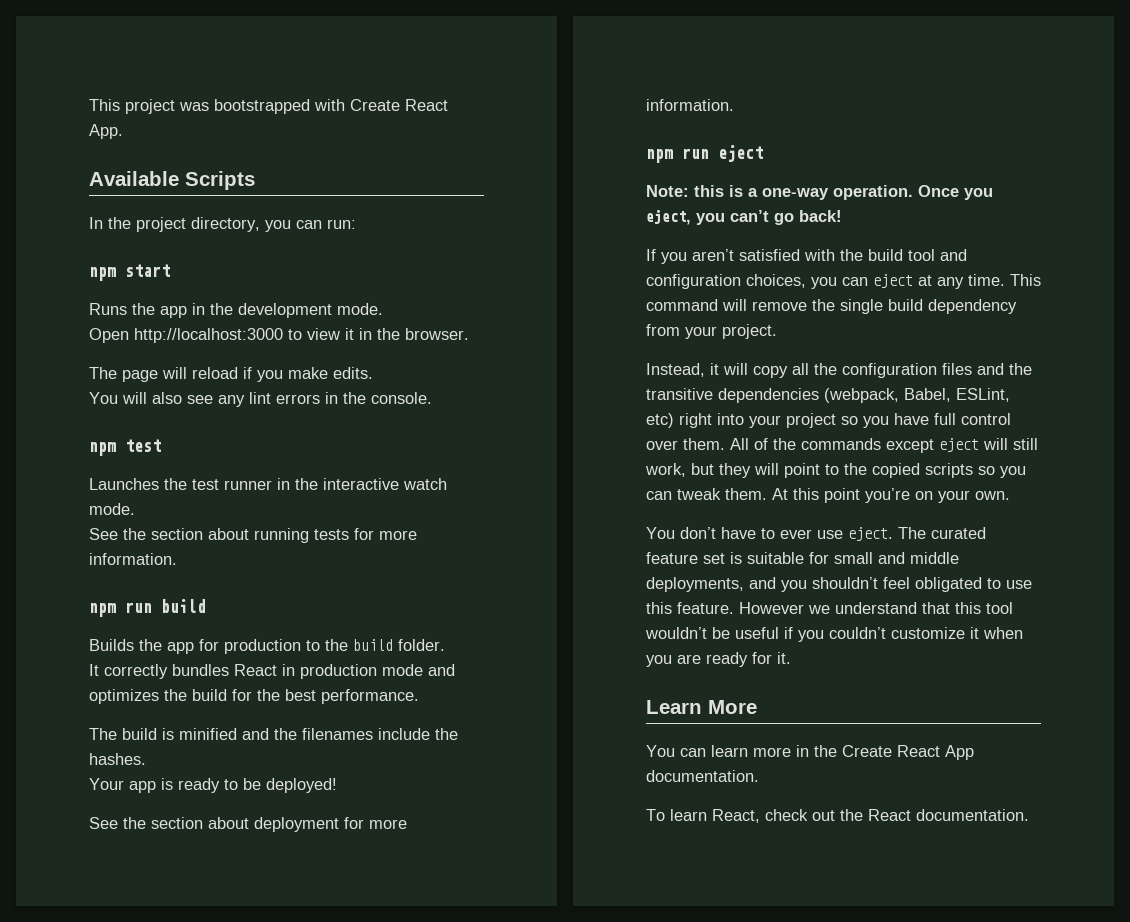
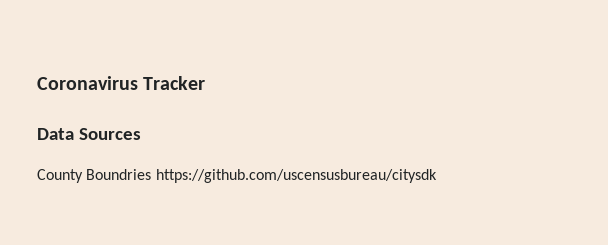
[89,99,448,114] [89,124,123,139] [89,171,255,190] [89,217,356,232] [89,264,170,281] [89,303,383,318] [89,328,469,343] [89,367,373,382] [89,392,432,407] [89,439,161,456] [89,478,447,490] [89,503,135,515] [89,528,417,543] [89,553,177,565] [89,599,206,617] [89,639,445,654] [89,664,455,679] [89,689,419,704] [89,728,458,740] [89,753,146,765] [89,778,337,793] [89,817,407,832] [646,99,734,111] [646,145,763,163] [646,185,993,200] [646,209,842,225] [646,249,967,264] [646,274,1041,289] [646,299,1017,314] [646,324,777,339] [646,363,1032,378] [646,388,1010,403] [646,413,1011,428] [646,438,1038,453] [645,463,1026,478] [646,488,1010,503] [646,527,986,541] [646,552,959,564] [646,577,1032,592] [646,602,1013,614] [645,627,1023,642] [646,652,791,667] [646,700,757,714] [646,745,974,760] [646,770,759,782] [646,809,1029,823] This project was bootstrapped with Create React App. // Available Scripts // In the project directory, you can run: // npm start // Runs the app in the development mode. // Open http://localhost:3000 to view it in the browser. // The page will reload if you make edits. // You will also see any lint errors in the console. // npm test // Launches the test runner in the interactive watch mode. // See the section about running tests for more information. // npm run build // Builds the app for production to the build folder. // It correctly bundles React in production mode and optimizes the build for the best performance. // The build is minified and the filenames include the hashes. // Your app is ready to be deployed! // See the section about deployment for more information. // npm run eject // Note: this is a one-way operation. Once you eject, you can’t go back! // If you aren’t satisfied with the build tool and configuration choices, you can eject at any time. This command will remove the single build dependency from your project. // Instead, it will copy all the configuration files and the transitive dependencies (webpack, Babel, ESLint, etc) right into your project so you have full control over them. All of the commands except eject will still work, but they will point to the copied scripts so you can tweak them. At this point you’re on your own. // You don’t have to ever use eject. The curated feature set is suitable for small and middle deployments, and you shouldn’t feel obligated to use this feature. However we understand that this tool wouldn’t be useful if you couldn’t customize it when you are ready for it. // Learn More // You can learn more in the Create React App documentation. // To learn React, check out the React documentation. -> [37,76,206,90] [37,128,141,140] [37,169,437,183] Coronavirus Tracker // Data Sources // County Boundries https://github.com/uscensusbureau/citysdk

